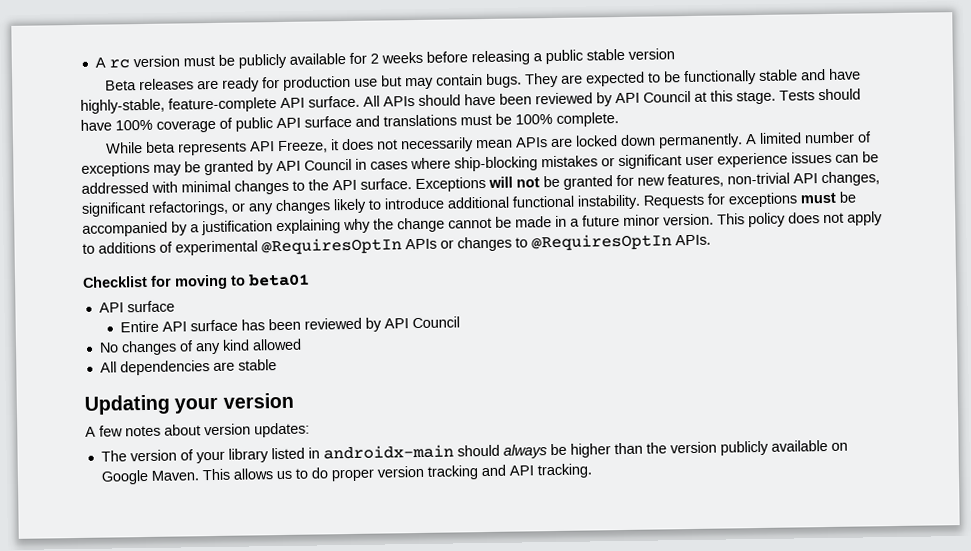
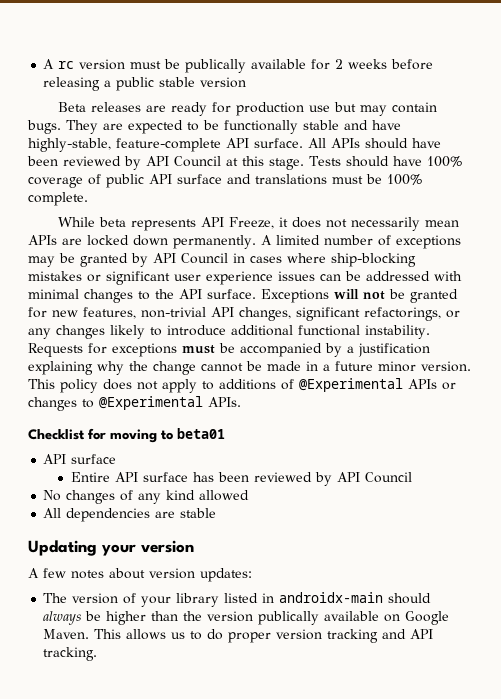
[237,53,287,69] publicly -> [185,59,247,73] publically
[175,237,402,256] experimental @RequiresOptIn -> [299,378,403,392] @Experimental
[531,233,672,252] @RequiresOptIn -> [99,396,203,410] @Experimental
[719,440,769,456] publicly -> [258,611,320,625] publically

